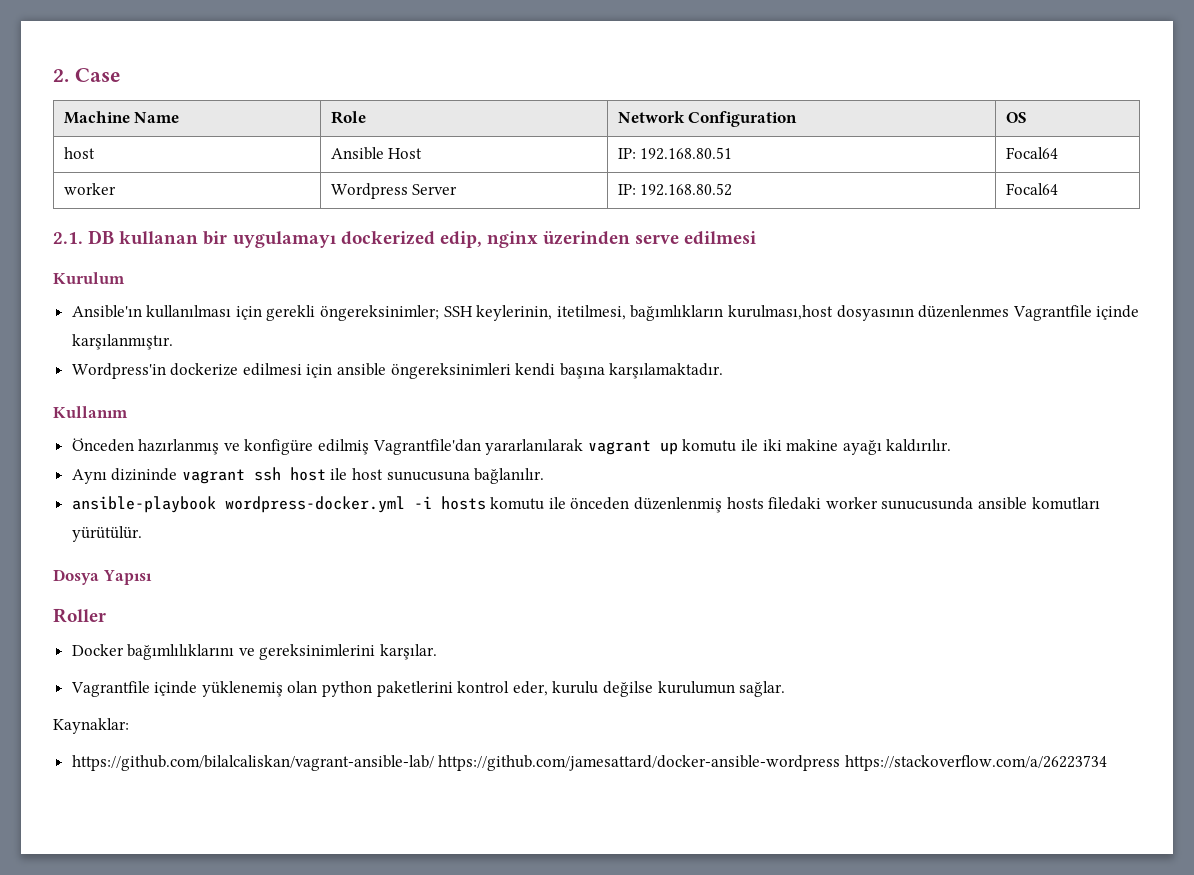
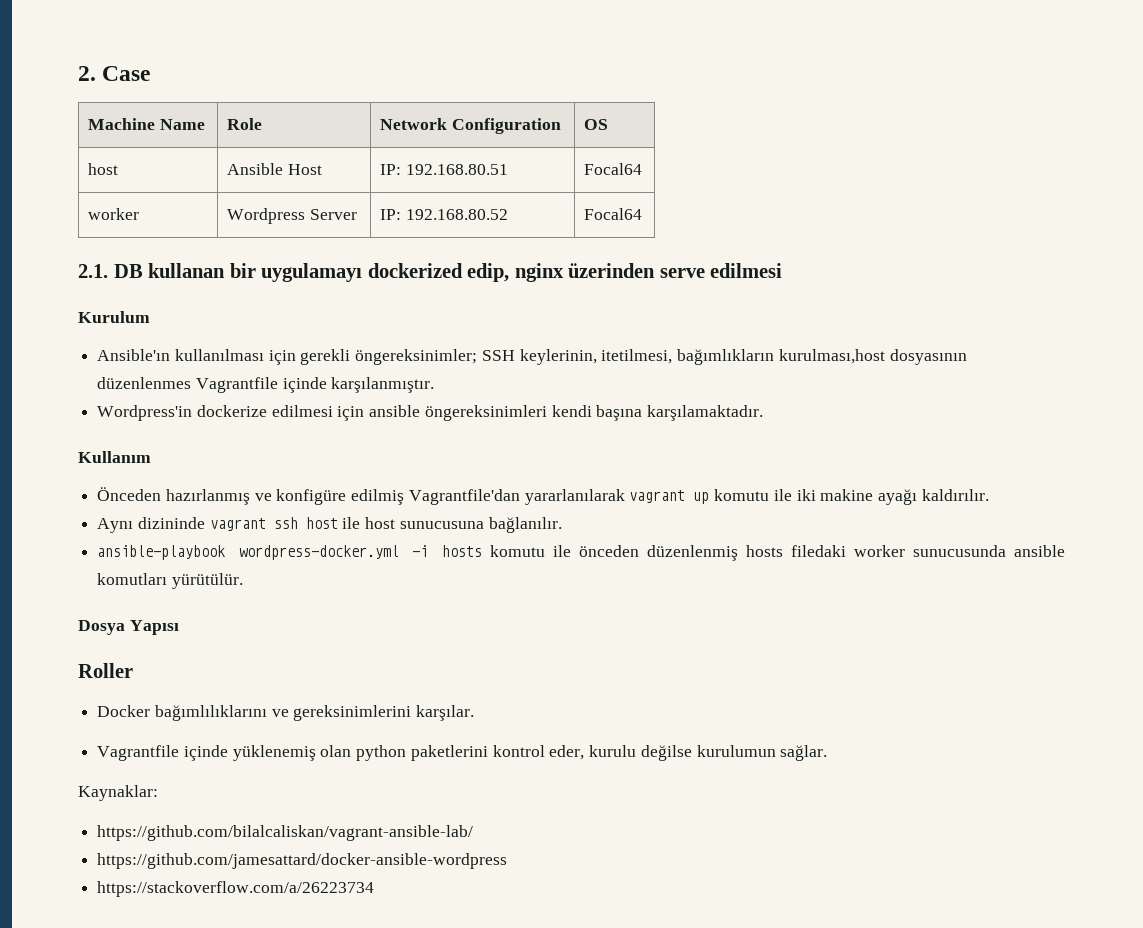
(434, 763) none -> (474, 833) //
(841, 763) none -> (508, 861) //

